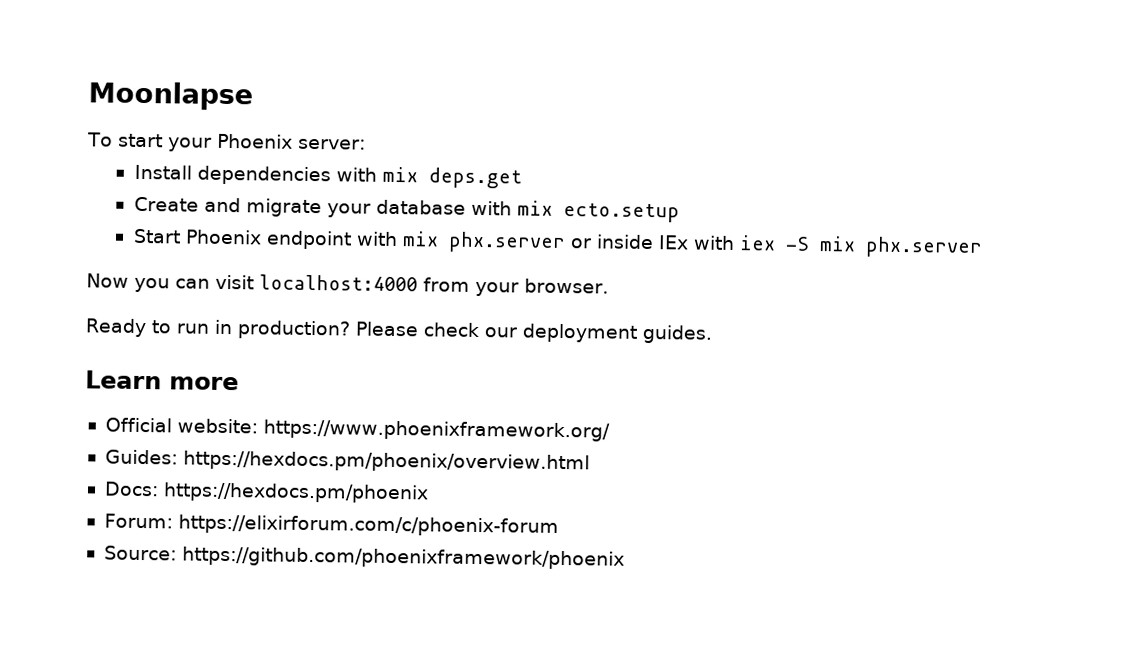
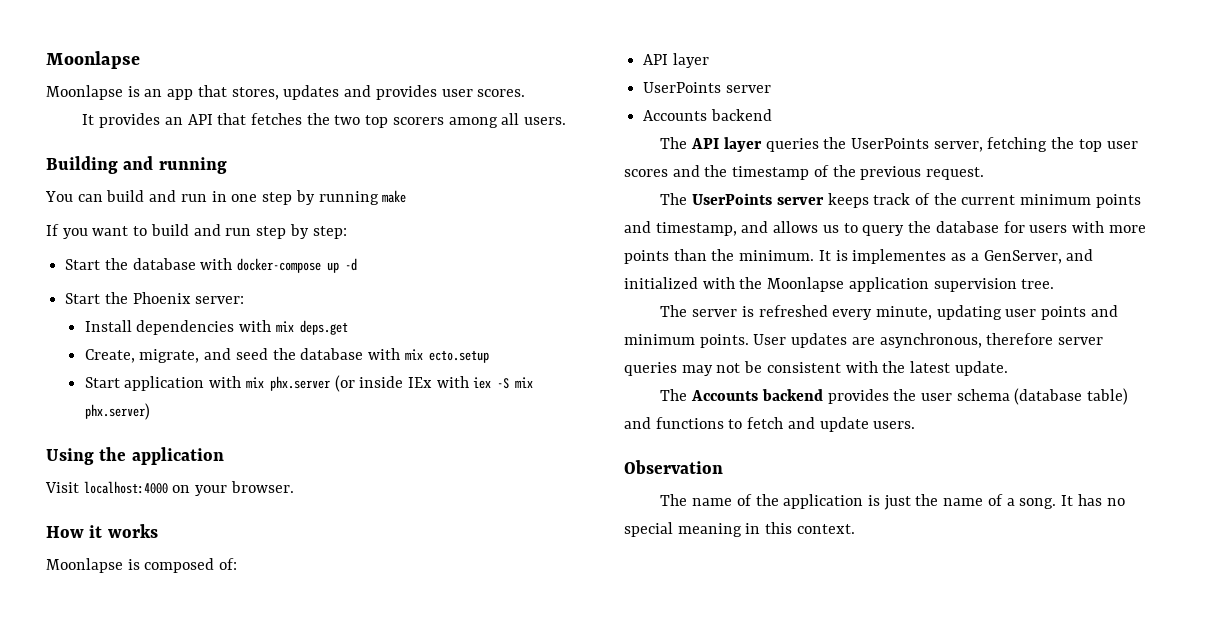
[87,132,212,152] To start your -> [46,85,526,100] [82,113,567,128] [46,156,227,174] [45,190,407,205] [46,224,347,239] [65,258,358,273] [65,292,128,304] Moonlapse is an app that stores, updates and provides user scores. // It provides an API that fetches the two top scorers among all users. // Building and running // You can build and run in one step by running make // If you want to build and run step by step: // Start the database with docker-compose up -d // Start the
[133,196,371,218] Create and migrate your -> [84,348,296,363] Create, migrate, and seed the
[184,229,352,250] Phoenix endpoint -> [124,376,205,391] application
[569,238,592,249] or -> [334,375,355,392] (or
[864,236,983,258] [86,273,609,297] [85,318,713,344] [85,370,239,391] [104,417,610,442] [104,449,590,474] [103,481,429,504] [103,513,559,537] [103,545,625,570] phx.server // Now you can visit localhost:4000 from your browser. // Ready to run in production? Please check our deployment guides. // Learn more // Official website: https://www.phoenixframework.org/ // Guides: https://hexdocs.pm/phoenix/overview.html // Docs: https://hexdocs.pm/phoenix // Forum: https://elixirforum.com/c/phoenix-forum // Source: https://github.com/phoenixframework/phoenix -> [84,403,150,420] [46,447,224,465] [45,481,294,496] [46,524,158,538] [46,558,238,573] [643,53,709,68] [643,82,771,93] [643,109,772,121] [660,137,1138,152] [624,165,985,180] [660,193,1141,208] [624,221,1146,236] [624,249,1094,264] [624,277,1055,292] [660,305,1118,320] [624,333,1104,348] [624,361,1008,376] [660,388,1129,405] [624,417,916,432] [624,460,723,474] [660,494,1125,510] [624,522,855,537] phx.server) // Using the application // Visit localhost:4000 on your browser. // How it works // Moonlapse is composed of: // API layer // UserPoints server // Accounts backend // The API layer queries the UserPoints server, fetching the top user scores and the timestamp of the previous request. // The UserPoints server keeps track of the current minimum points and timestamp, and allows us to query the database for users with more points than the minimum. It is implementes as a GenServer, and initialized with the Moonlapse application supervision tree. // The server is refreshed every minute, updating user points and minimum points. User updates are asynchronous, therefore server queries may not be consistent with the latest update. // The Accounts backend provides the user schema (database table) and functions to fetch and update users. // Observation // The name of the application is just the name of a song. It has no special meaning in this context.

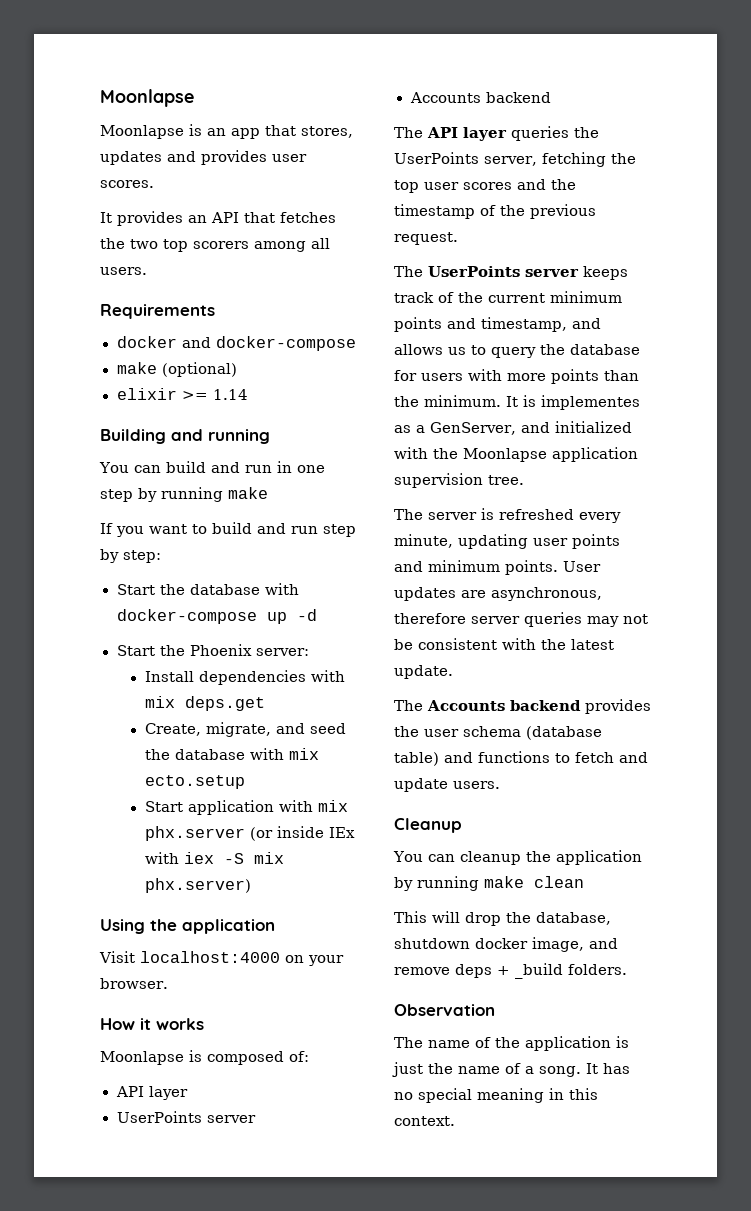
(567, 121) none -> [100,304,215,319] [116,336,356,351] [116,362,237,377] [116,388,248,400] // Requirements // docker and docker-compose // make (optional) // elixir >= 1.14
(916, 425) none -> [394,818,462,833] [393,850,642,865] [394,876,584,891] [394,911,611,926] [394,937,618,952] [394,963,627,979] // Cleanup // You can cleanup the application by running make clean // This will drop the database, shutdown docker image, and remove deps + _build folders.

